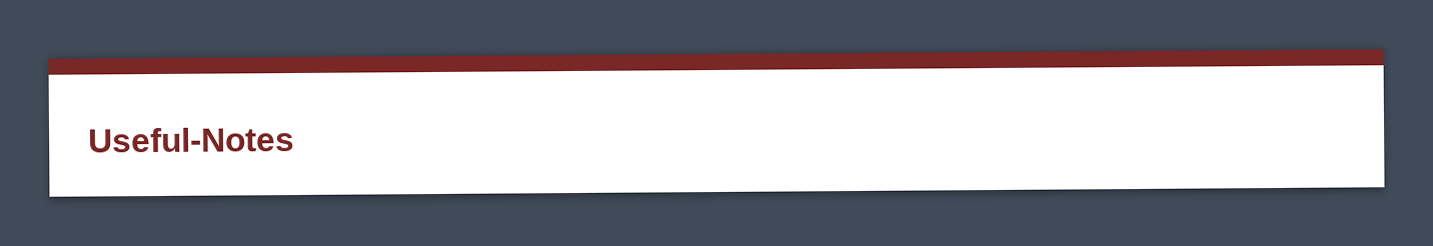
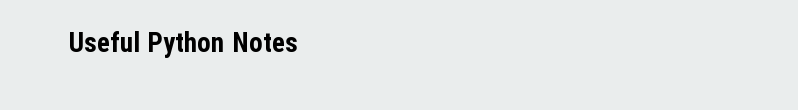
[88,127,295,153] Useful-Notes -> [69,31,298,58] Useful Python Notes

